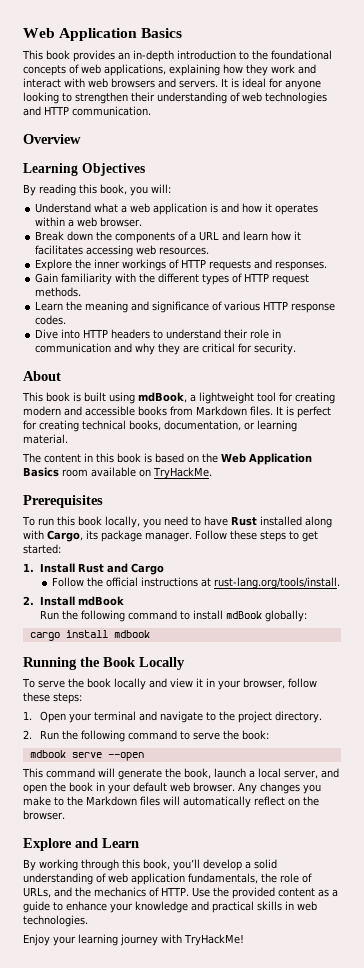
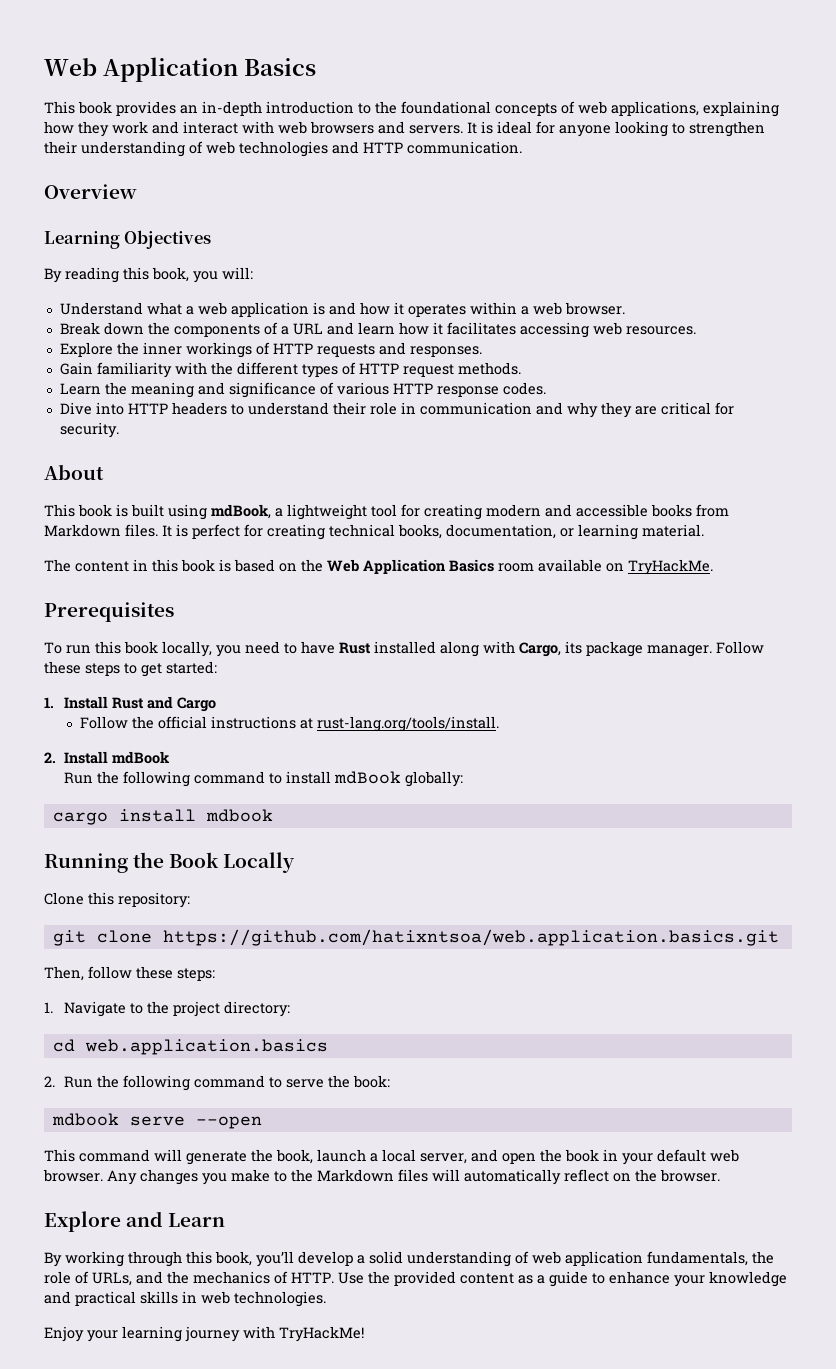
[22,678,317,690] [23,692,82,704] [23,711,323,723] To serve the book locally and view it in your browser, follow these steps: // 1. Open your terminal and navigate to the project directory. -> [44,892,190,908] [52,929,779,946] [44,966,215,981] [44,1001,290,1017] [52,1039,328,1055] Clone this repository: // git clone https://github.com/hatixntsoa/web.application.basics.git // Then, follow these steps: // 1. Navigate to the project directory: // cd web.application.basics

